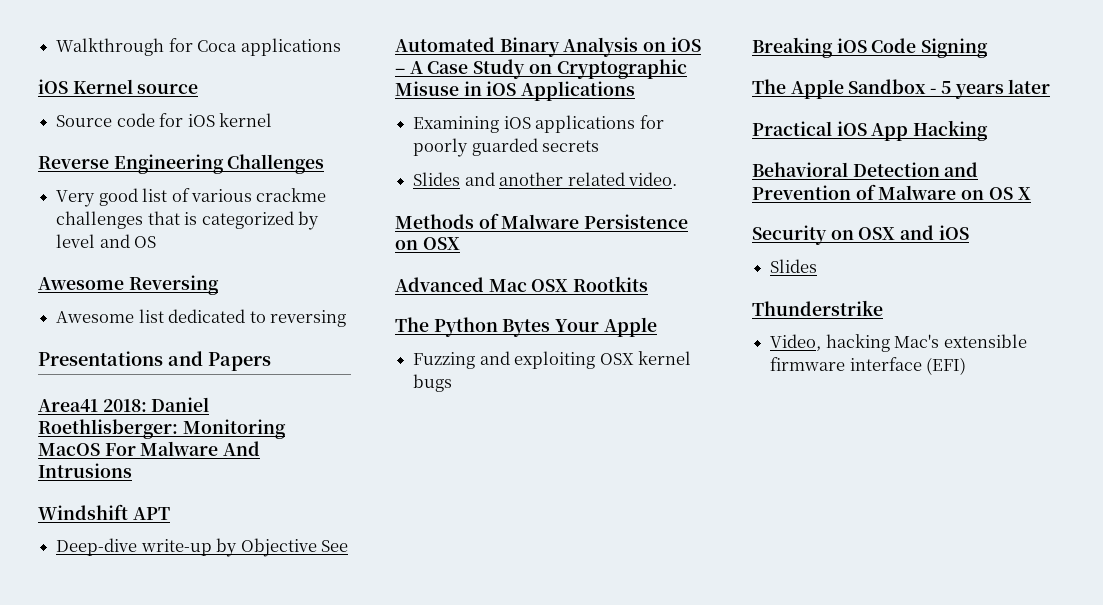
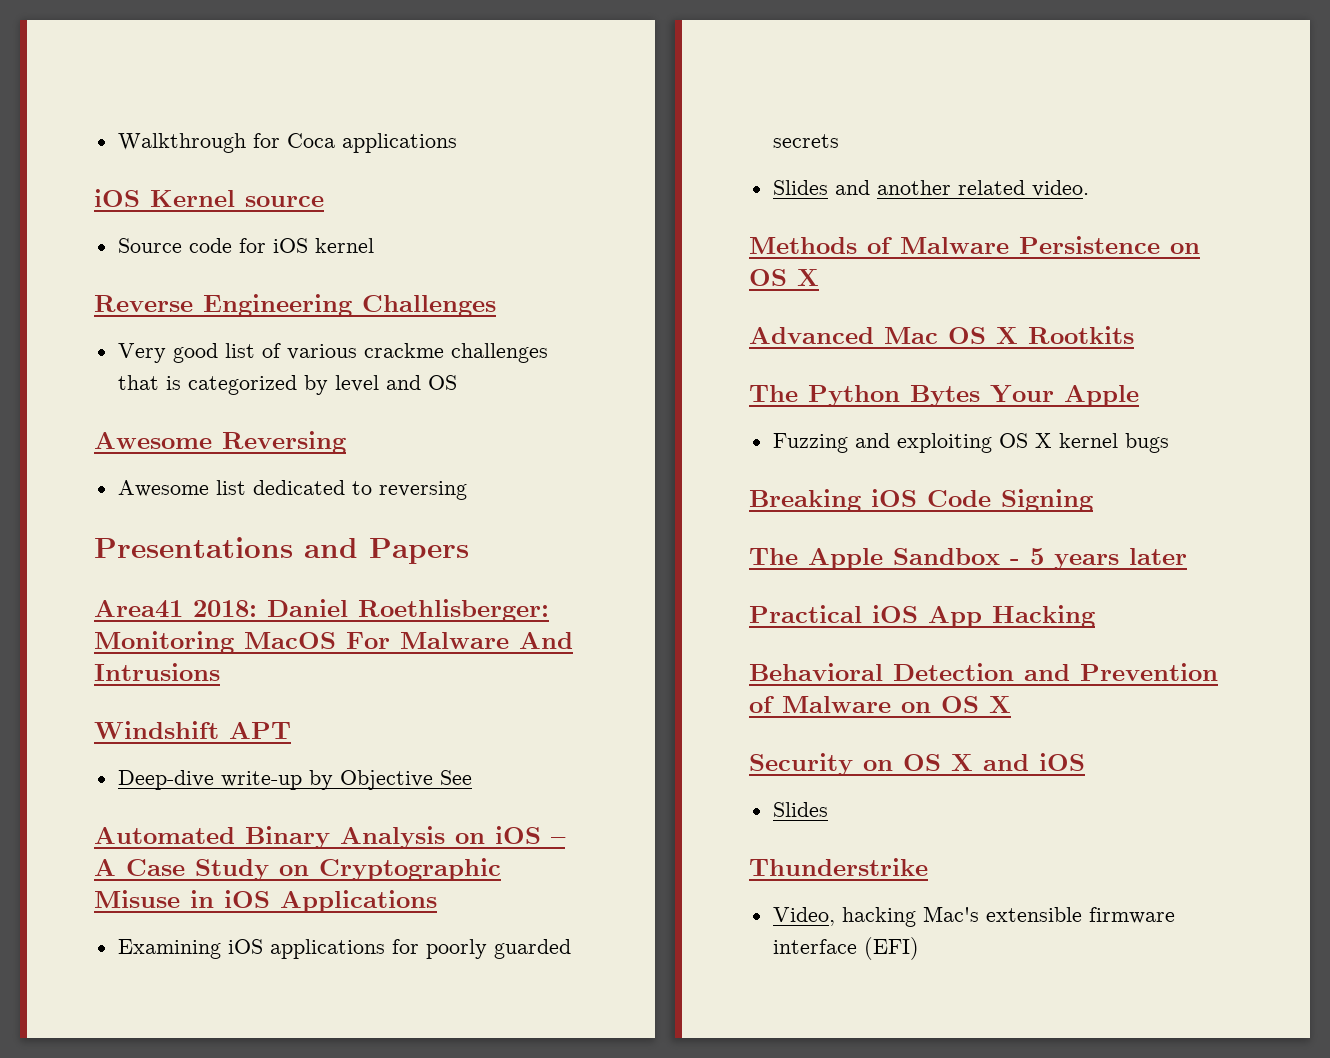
[422,237,460,250] OSX -> [749,269,819,286] OS X
[531,279,569,292] OSX -> [948,327,1018,344] OS X
[599,353,634,365] OSX -> [998,433,1052,448] OS X
[858,227,896,240] OSX -> [903,754,973,771] OS X

